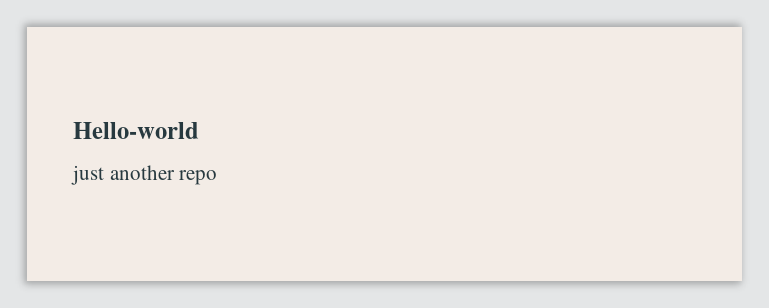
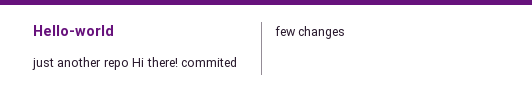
(218, 177) none -> [132,57,237,67] [275,26,346,39] Hi there! commited few changes

